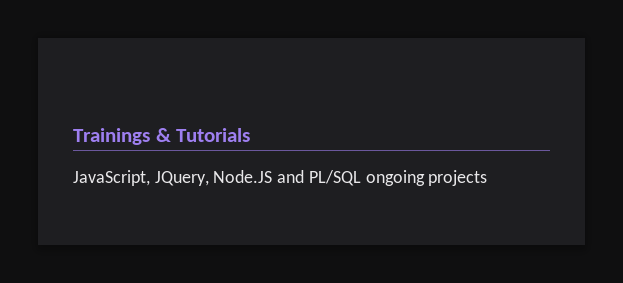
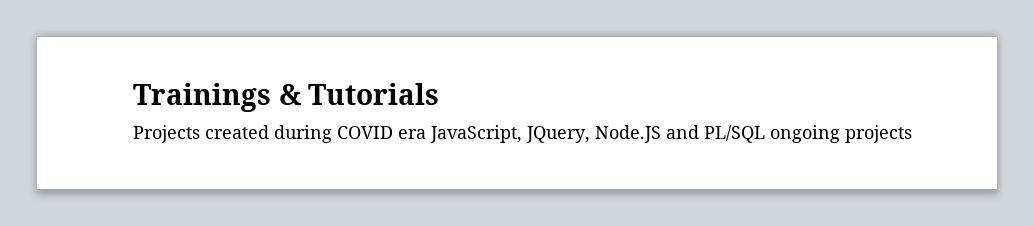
(251, 135) none -> [133,125,426,143] Projects created during COVID era

